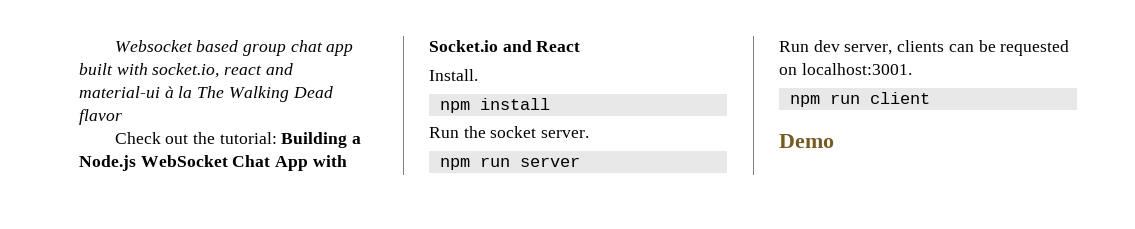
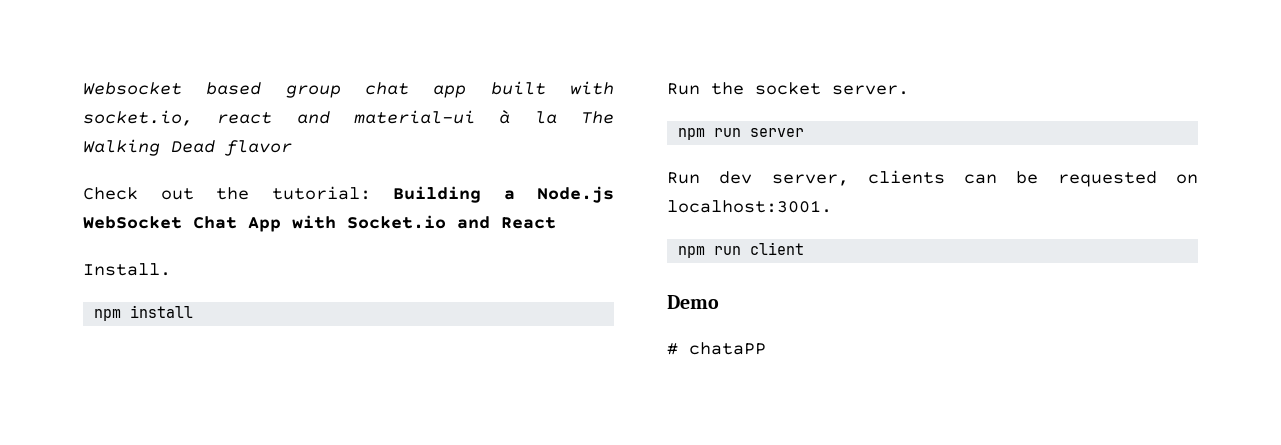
(834, 141) none -> [667,342,766,355] // # chataPP

